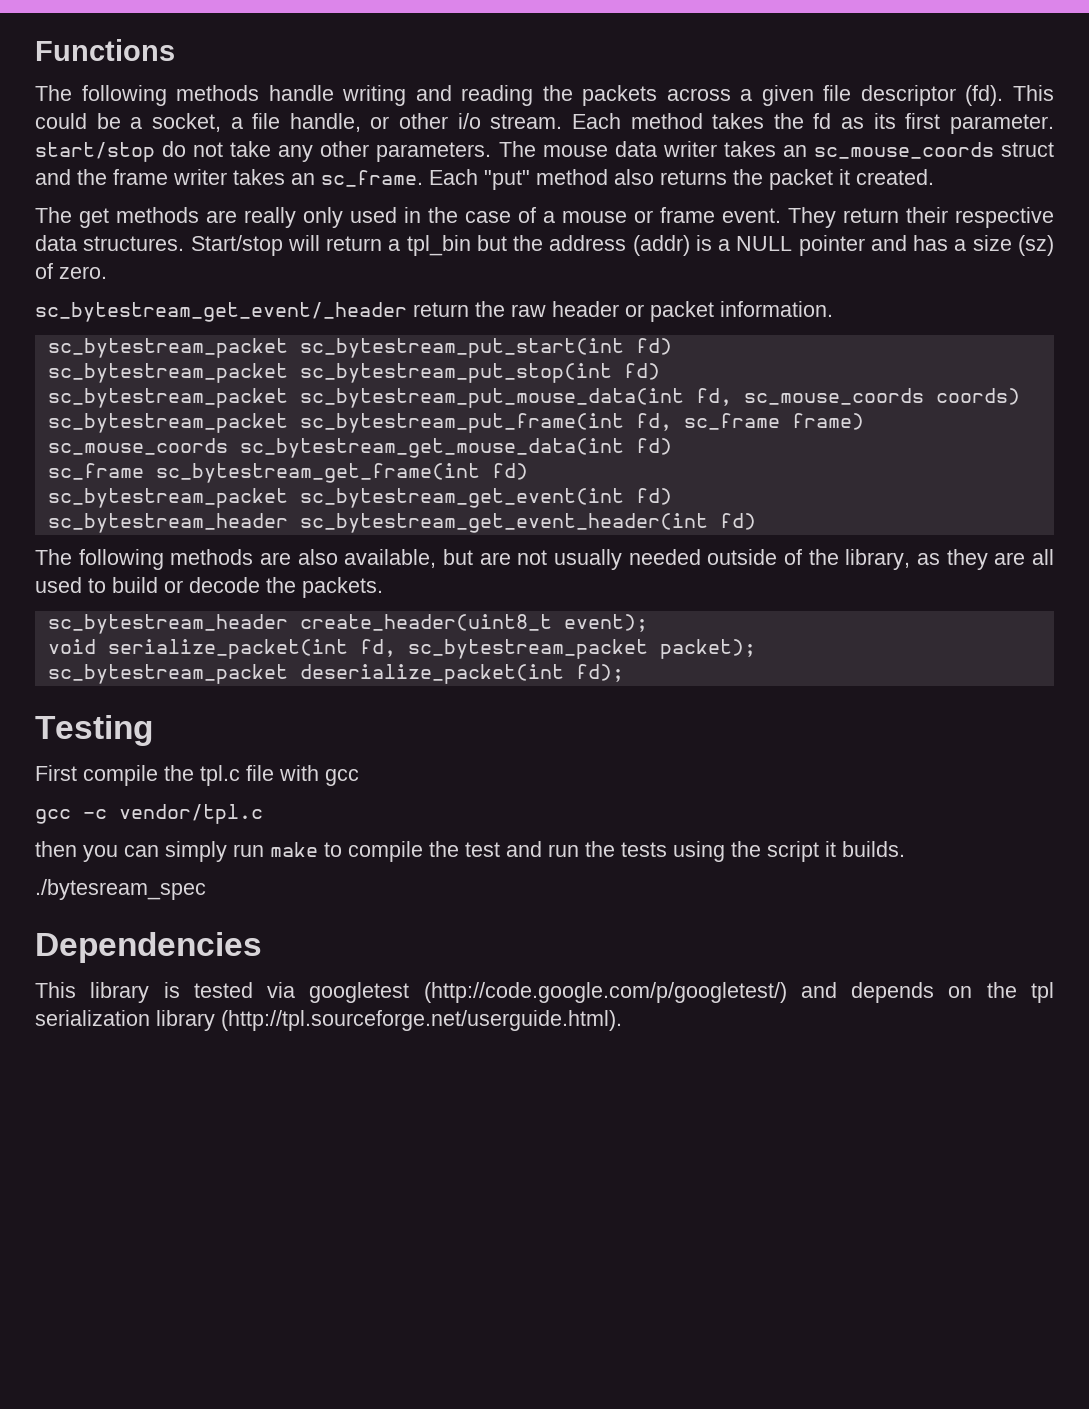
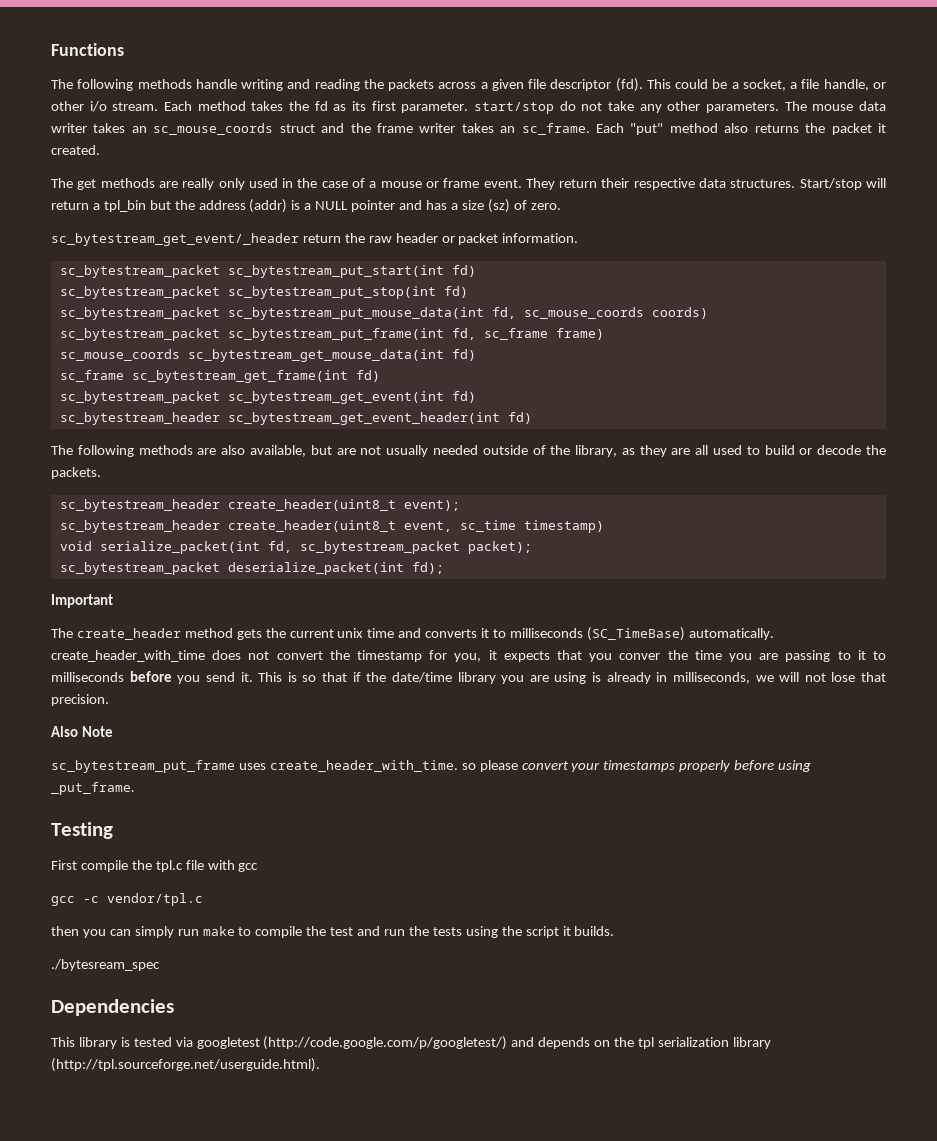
(648, 623) none -> [59,520,604,533] // sc_bytestream_header create_header(uint8_t event, sc_time timestamp)
(624, 673) none -> [51,594,113,608] [51,627,774,641] [51,650,887,662] [51,671,886,684] [51,694,109,706] [51,726,113,737] [51,760,812,773] [51,782,135,795] // Important // The create_header method gets the current unix time and converts it to milliseconds (SC_TimeBase) automatically. create_header_with_time does not convert the timestamp for you, it expects that you conver the time you are passing to it to milliseconds before you send it. This is so that if the date/time library you are using is already in milliseconds, we will not lose that precision. // Also Note // sc_bytestream_put_frame uses create_header_with_time. so please convert your timestamps properly before using _put_frame.

